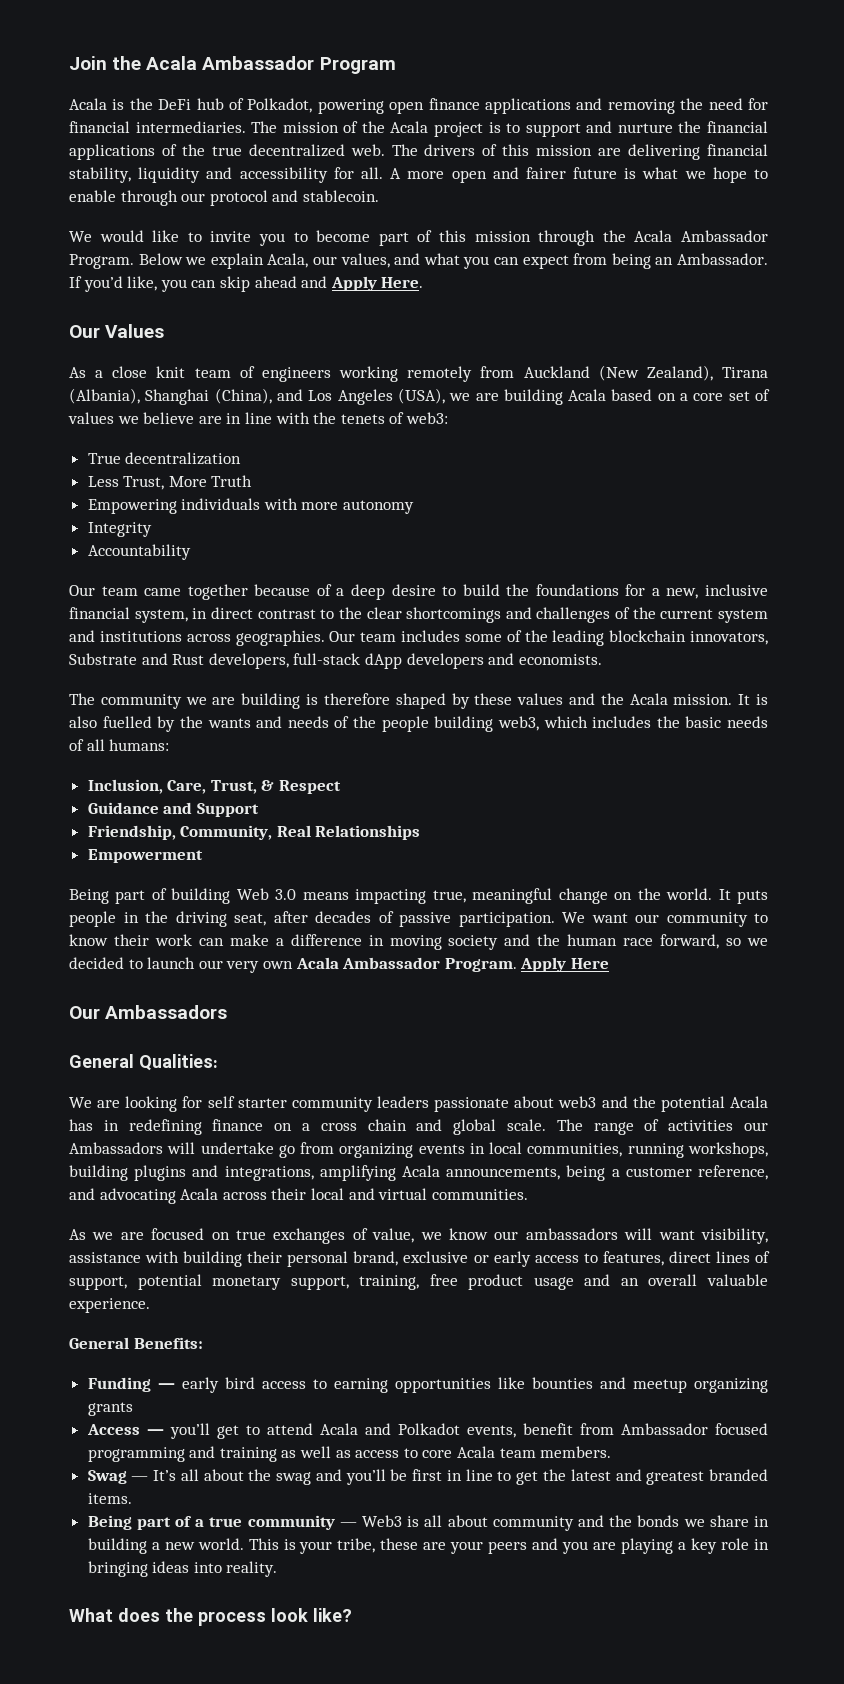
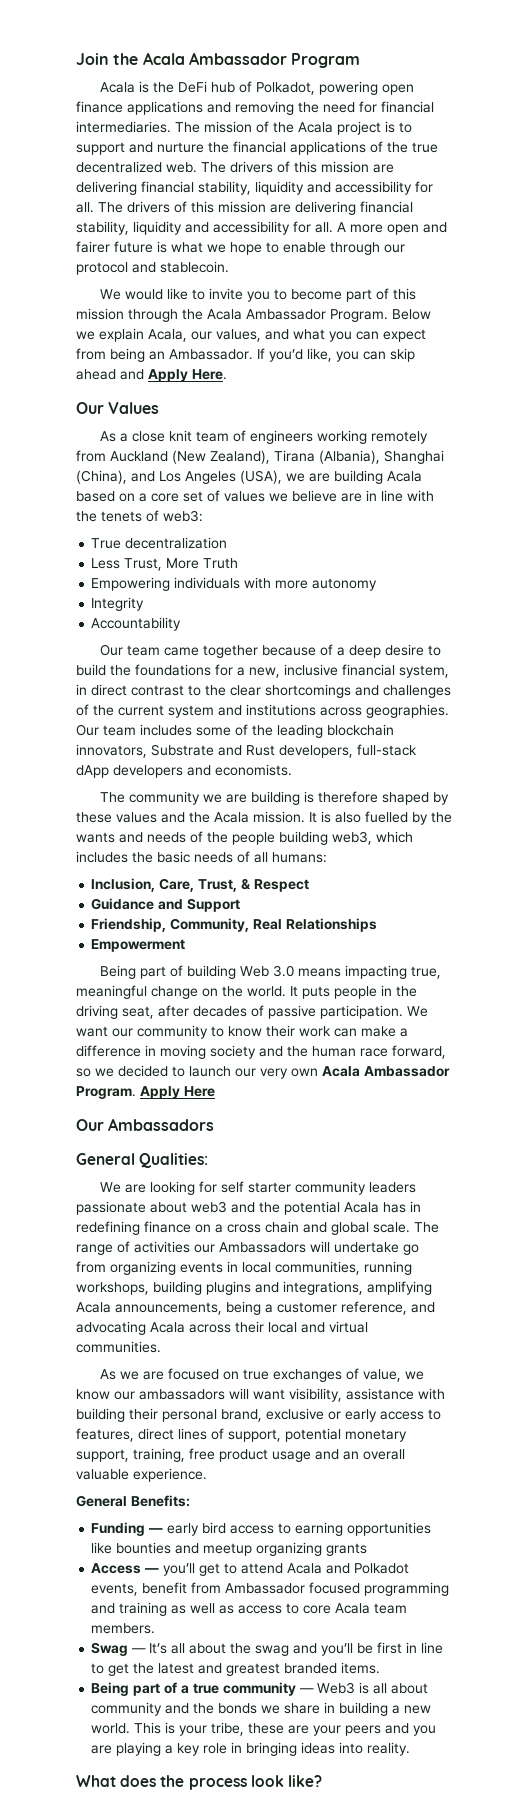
(383, 173) none -> [98,201,413,215] [76,221,333,235] The drivers of this mission are delivering financial stability, liquidity and accessibility for all.

